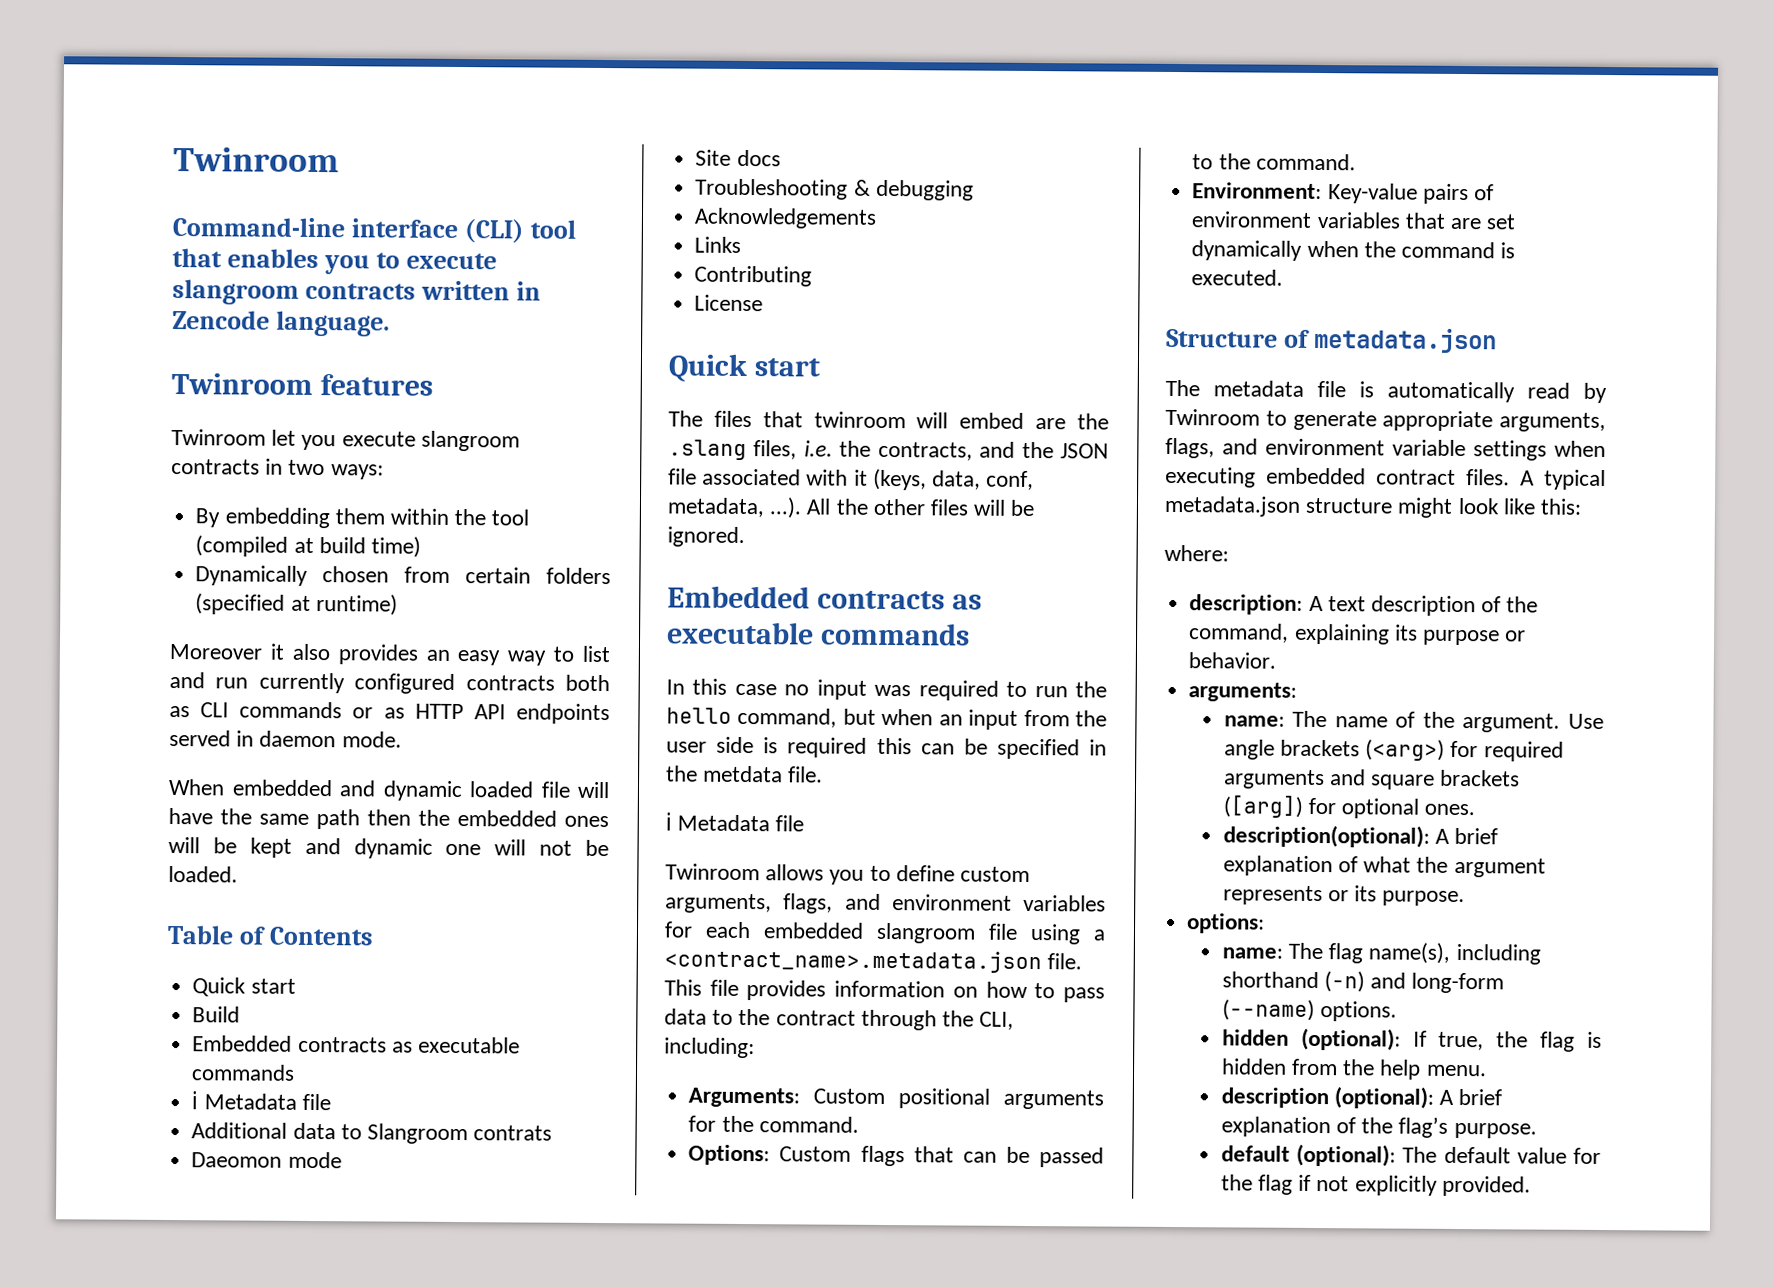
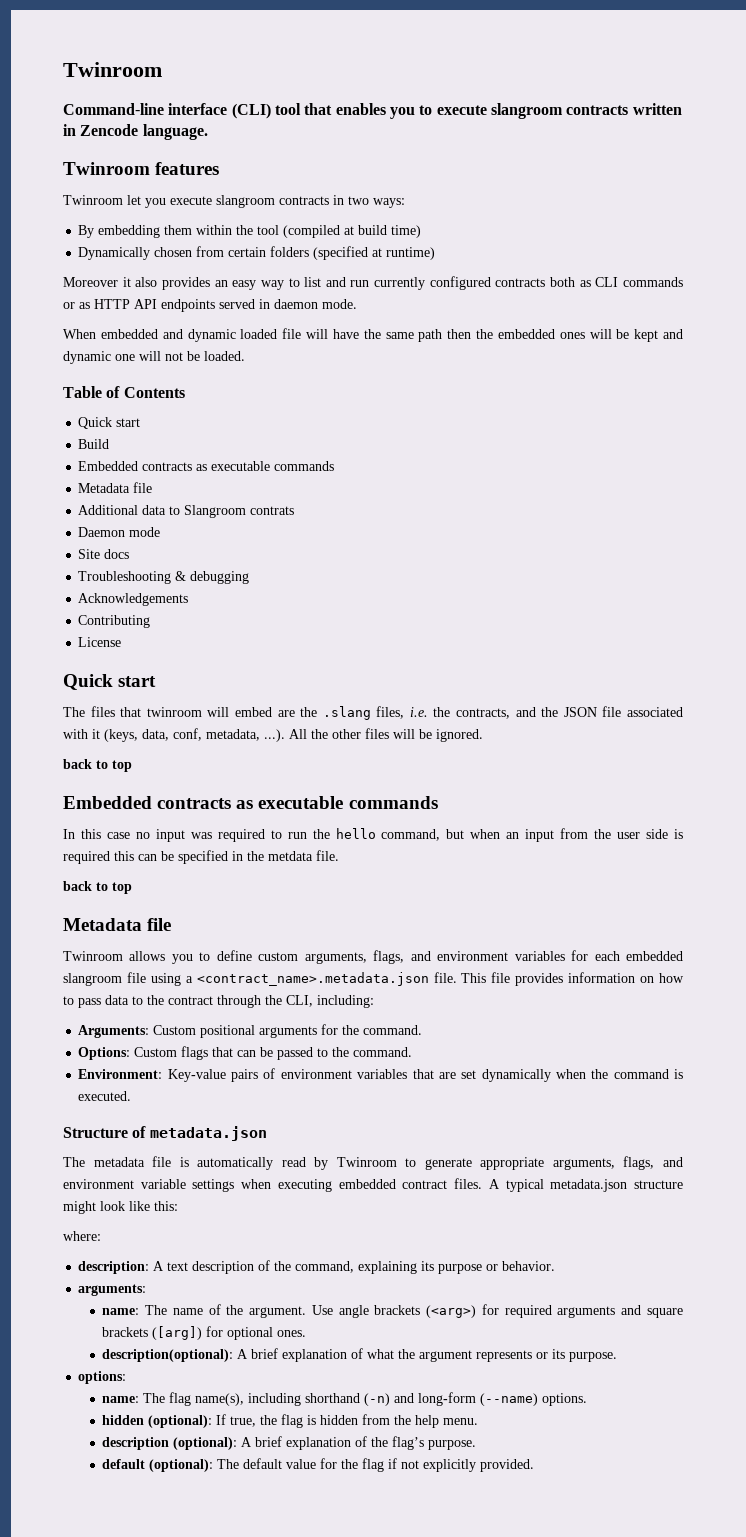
[191,1091,199,1110] ℹ -> (335, 466) none
[191,1152,283,1168] Daeomon -> [78,527,126,537] Daemon
[694,236,742,253] // Links -> (189, 599) none
(745, 537) none -> [63,759,132,772] // back to top
[665,812,672,831] ℹ -> [63,881,132,894] back to top //

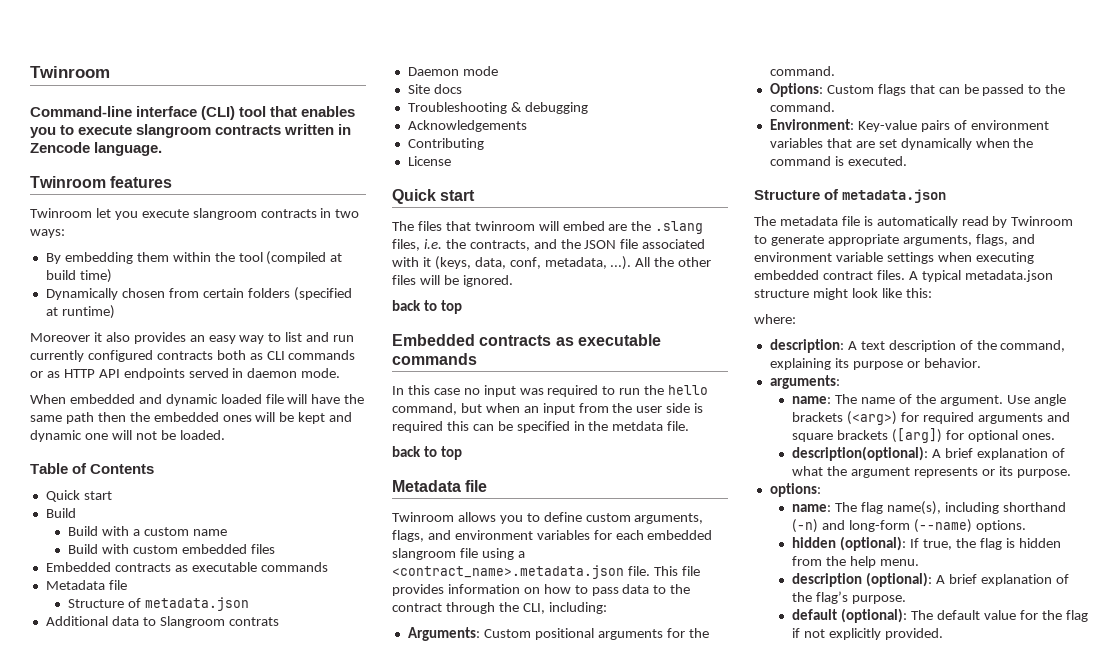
(110, 444) none -> [68,526,228,536] [68,544,276,554] // Build with a custom name // Build with custom embedded files
(153, 487) none -> [68,597,250,611] // Structure of metadata.json

